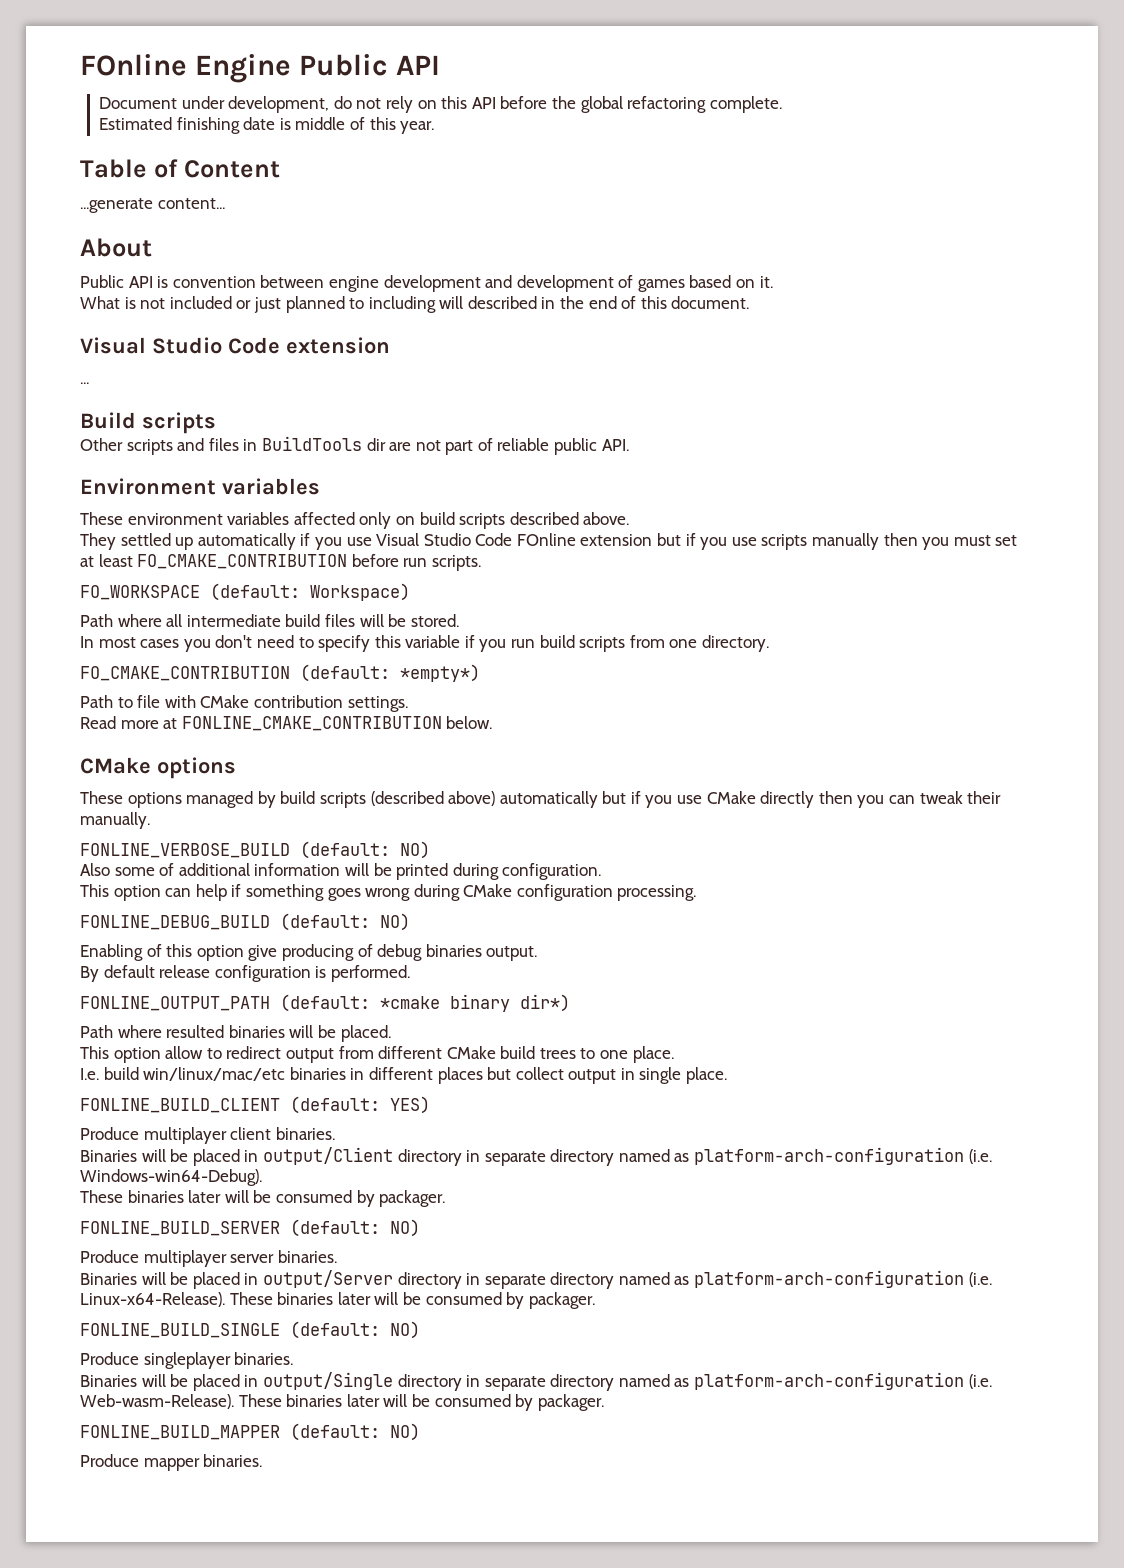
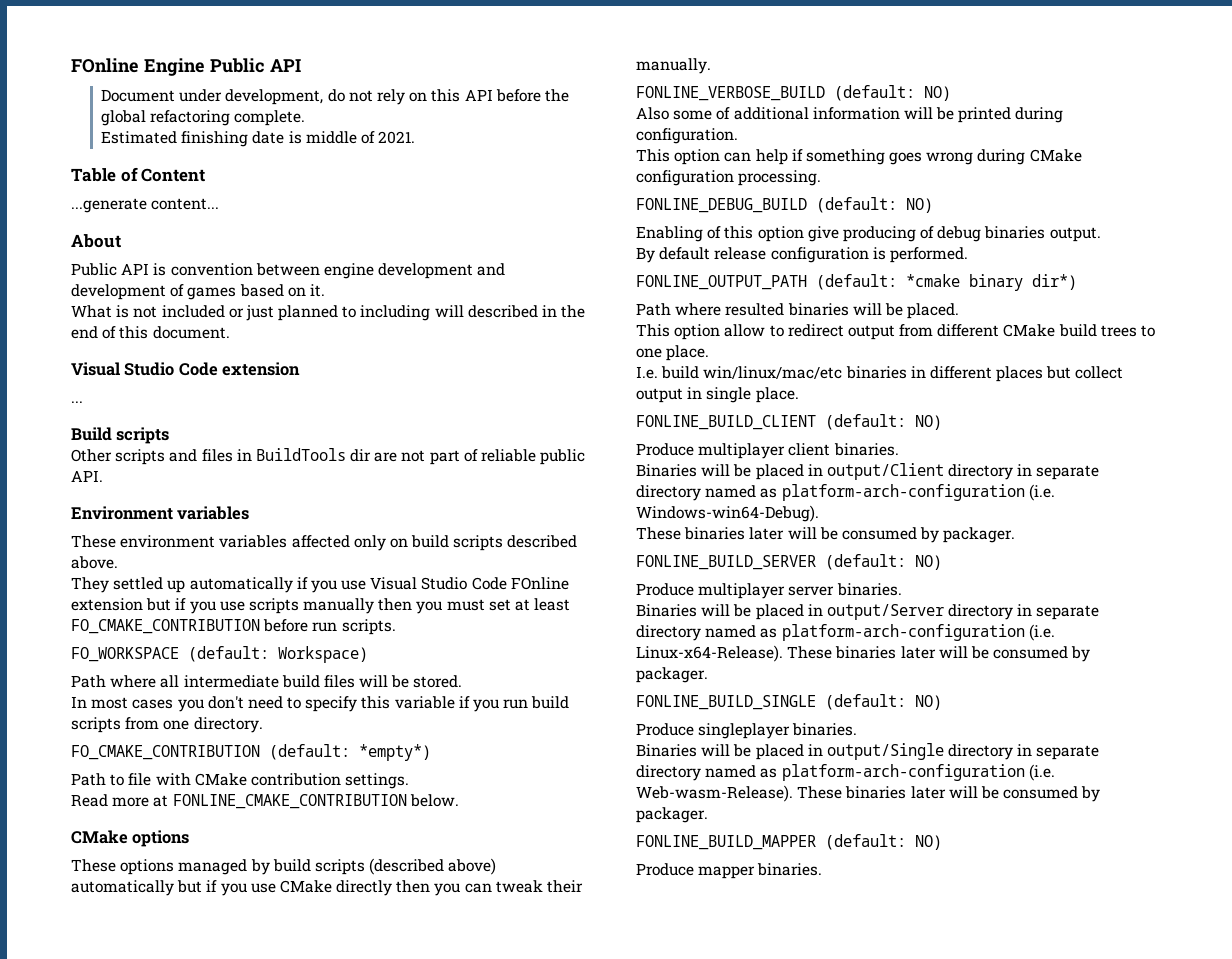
[369,117,435,134] this year. -> [378,131,416,144] 2021.
[390,1096,430,1114] YES) -> [915,415,942,430] NO)

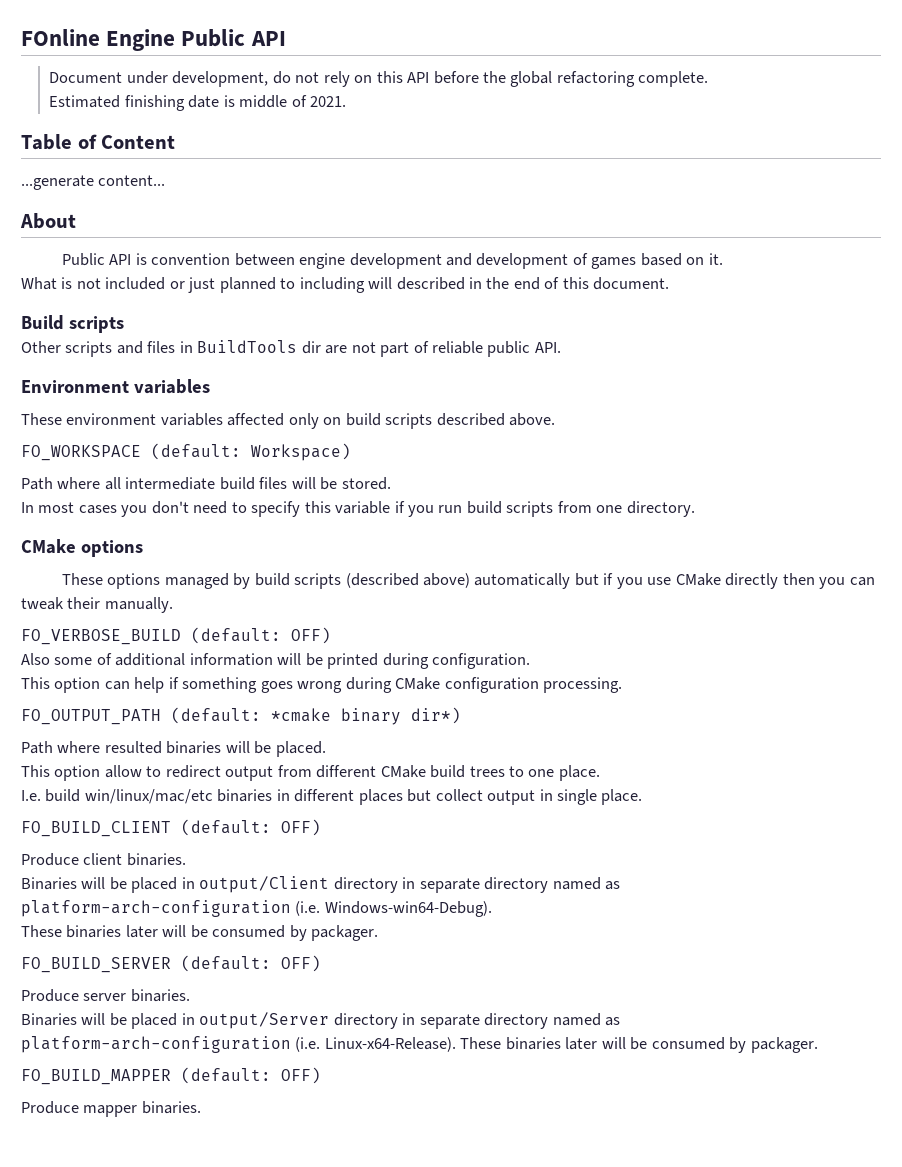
[71,362,301,376] [71,401,83,403] // Visual Studio Code extension // ... -> (670, 283) none
[71,577,569,593] [71,598,571,614] [71,619,396,635] // They settled up automatically if you use Visual Studio Code FOnline extension but if you use scripts manually then you must set at least FO_CMAKE_CONTRIBUTION before run scripts. -> (556, 419) none
[71,744,431,761] [71,773,410,789] [71,794,459,809] // FO_CMAKE_CONTRIBUTION (default: *empty*) // Path to file with CMake contribution settings. // Read more at FONLINE_CMAKE_CONTRIBUTION below. -> (695, 509) none
[636,85,951,101] FONLINE_VERBOSE_BUILD (default: NO) -> [21,627,331,645] FO_VERBOSE_BUILD (default: OFF)
[636,197,933,213] [636,226,1101,242] [636,247,968,263] [636,275,807,290] FONLINE_DEBUG_BUILD (default: NO) // Enabling of this option give producing of debug binaries output. // By default release configuration is performed. // FONLINE_OUTPUT_PATH -> [21,709,161,725] FO_OUTPUT_PATH
[636,414,942,430] [636,443,786,459] FONLINE_BUILD_CLIENT (default: NO) // Produce multiplayer -> [21,819,321,837] [21,853,79,866] FO_BUILD_CLIENT (default: OFF) // Produce
[636,554,942,570] [636,583,786,599] FONLINE_BUILD_SERVER (default: NO) // Produce multiplayer -> [21,955,321,973] [21,989,79,1002] FO_BUILD_SERVER (default: OFF) // Produce
[636,694,942,710] [636,723,858,739] [636,743,1100,760] [636,764,1055,781] [636,785,1101,802] [636,807,708,823] [636,834,942,850] FONLINE_BUILD_SINGLE (default: NO) // Produce singleplayer binaries. // Binaries will be placed in output/Single directory in separate directory named as platform-arch-configuration (i.e. Web-wasm-Release). These binaries later will be consumed by packager. // FONLINE_BUILD_MAPPER (default: NO) -> [21,1067,321,1085] FO_BUILD_MAPPER (default: OFF)

